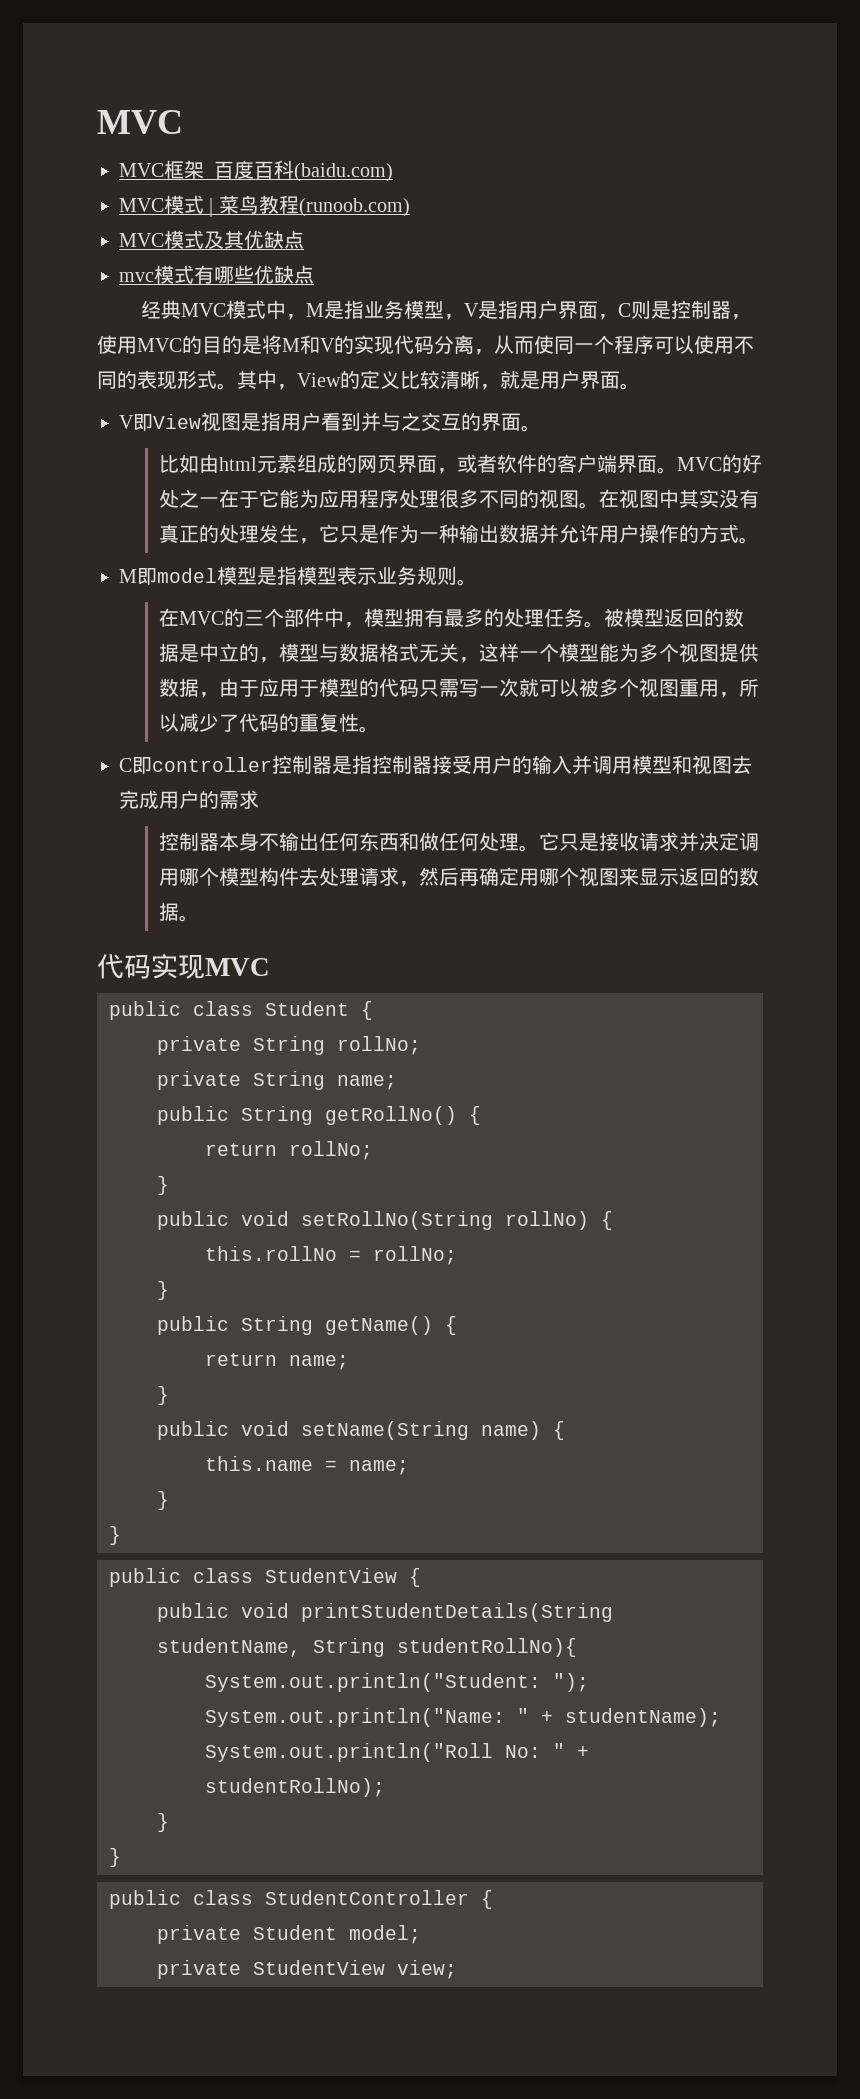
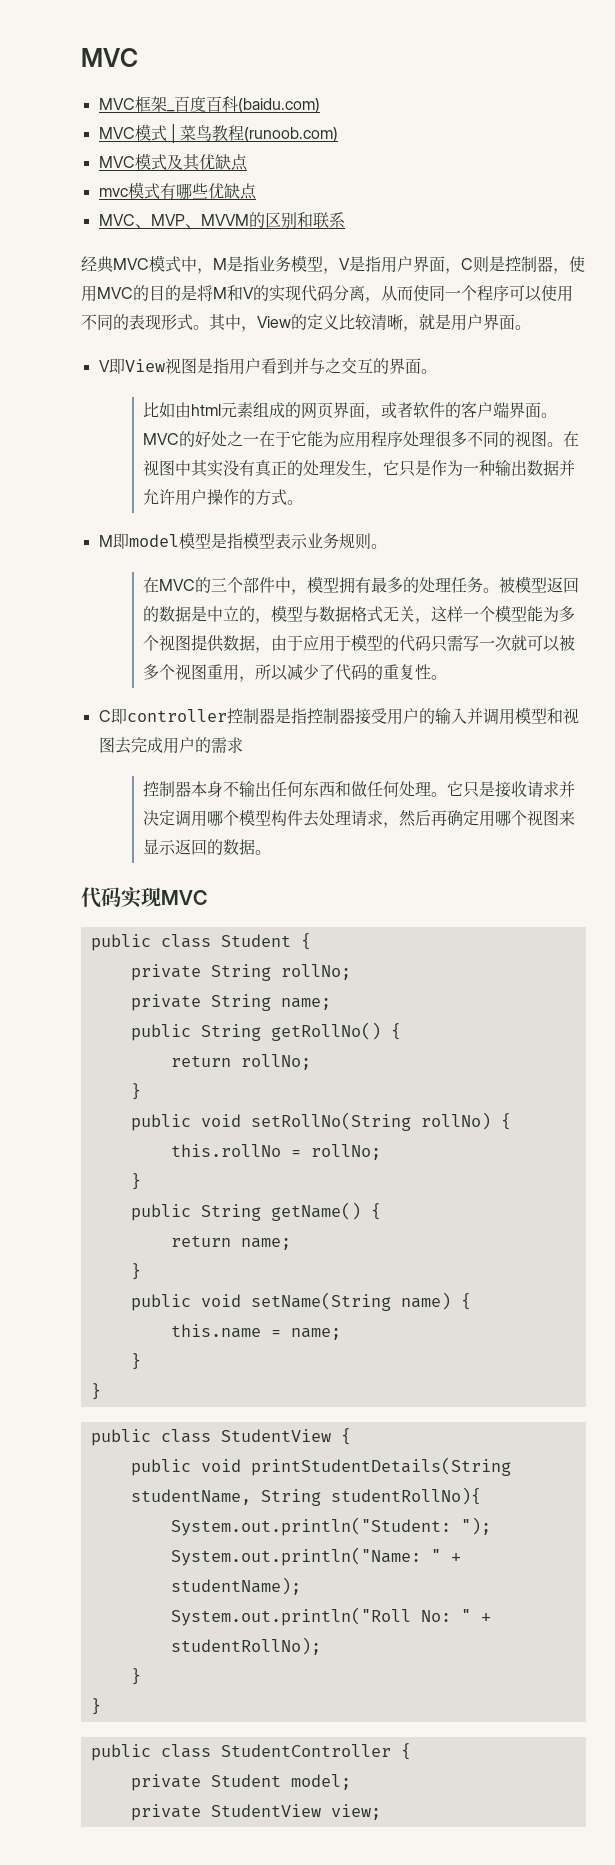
(314, 274) none -> [98,212,345,228] // MVC、MVP、MVVM的区别和联系

